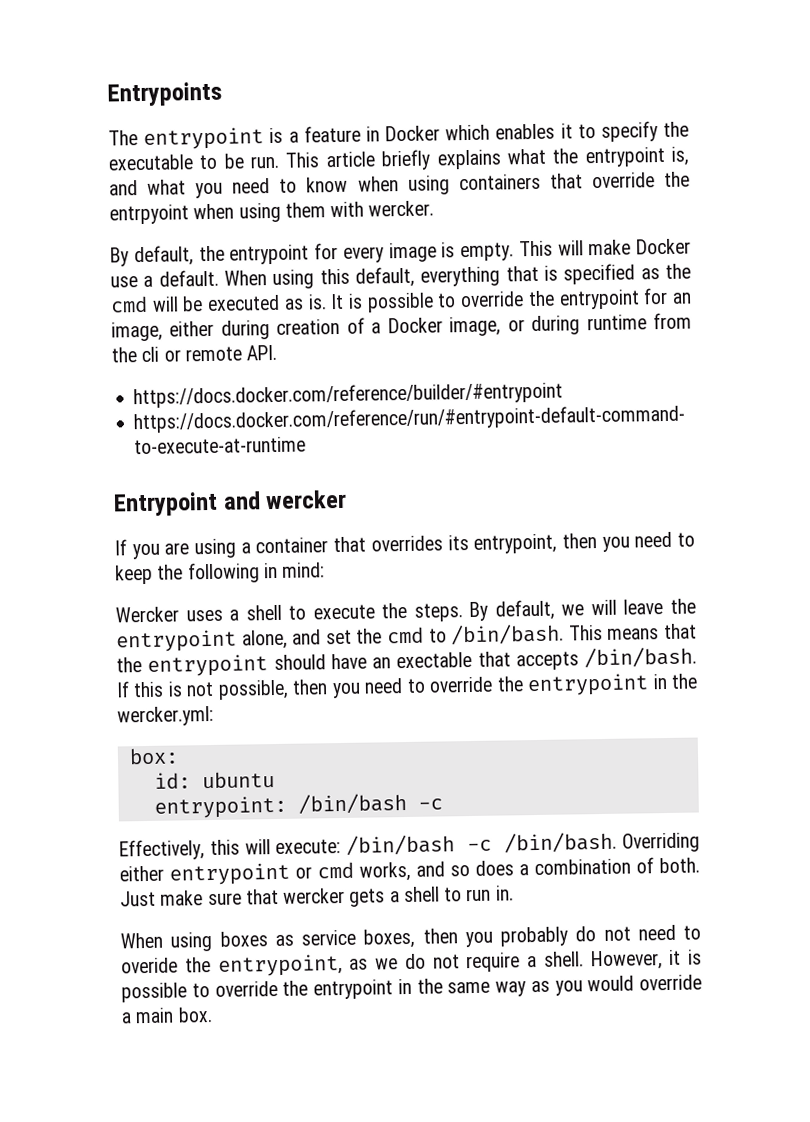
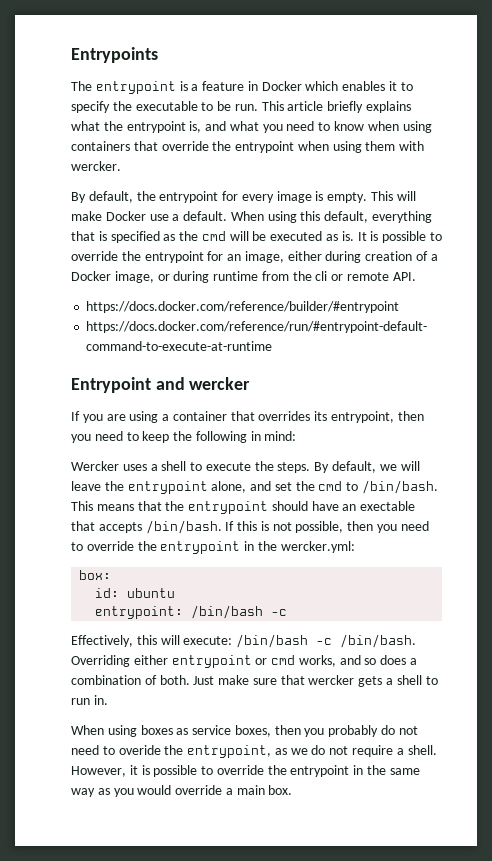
[109,204,189,225] entrpyoint -> [235,141,295,153] entrypoint

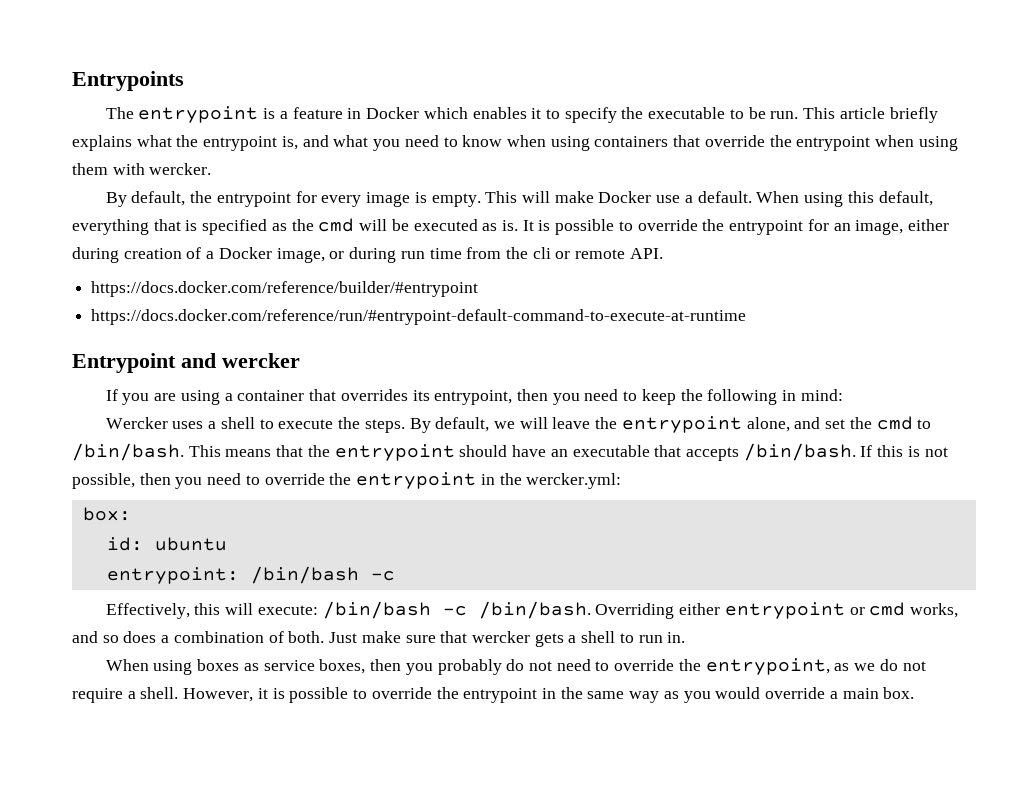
[213,271,259,281] runtime -> [400,248,462,259] run time
[360,501,416,511] exectable -> [572,445,650,457] executable
[118,745,161,755] overide -> [614,659,675,671] override

